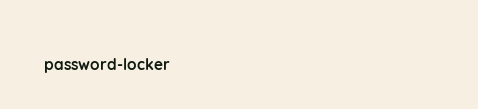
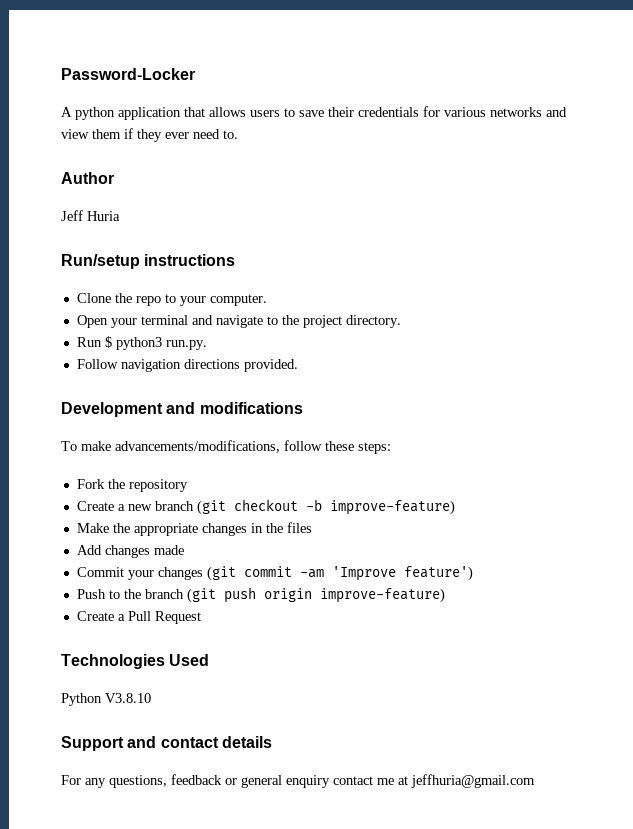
[44,58,170,73] password-locker -> [61,68,195,80] [61,106,567,120] [61,128,238,142] [61,172,114,184] [61,210,120,221] [61,254,236,269] [76,293,267,306] [76,315,401,328] [76,336,207,350] [76,359,298,372] [61,402,303,417] [61,440,391,454] [76,479,188,492] [76,499,455,515] [76,522,312,536] [76,545,184,558] [76,566,473,581] [76,587,445,603] [76,611,201,624] [61,654,210,669] [61,693,151,706] [61,736,272,751] [61,774,535,788] Password-Locker // A python application that allows users to save their credentials for various networks and view them if they ever need to. // Author // Jeff Huria // Run/setup instructions // Clone the repo to your computer. // Open your terminal and navigate to the project directory. // Run $ python3 run.py. // Follow navigation directions provided. // Development and modifications // To make advancements/modifications, follow these steps: // Fork the repository // Create a new branch (git checkout -b improve-feature) // Make the appropriate changes in the files // Add changes made // Commit your changes (git commit -am 'Improve feature') // Push to the branch (git push origin improve-feature) // Create a Pull Request // Technologies Used // Python V3.8.10 // Support and contact details // For any questions, feedback or general enquiry contact me at jeffhuria@gmail.com

